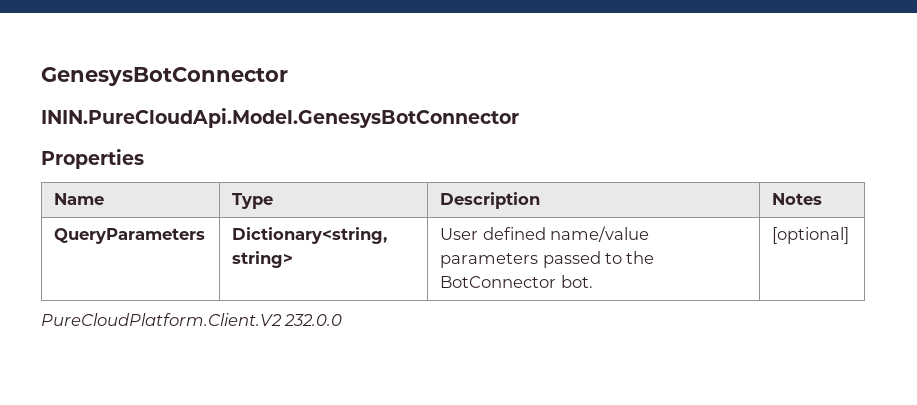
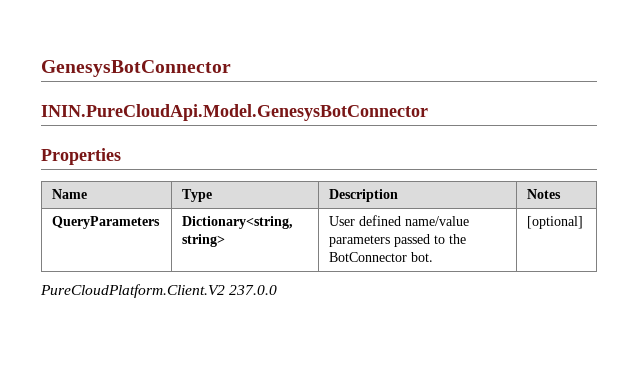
[284,314,343,326] 232.0.0 -> [229,285,278,295] 237.0.0

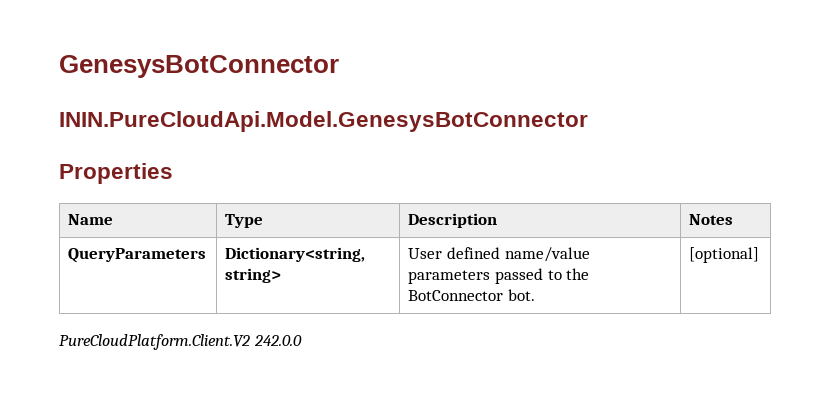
[229,285,278,295] 237.0.0 -> [253,335,302,346] 242.0.0

